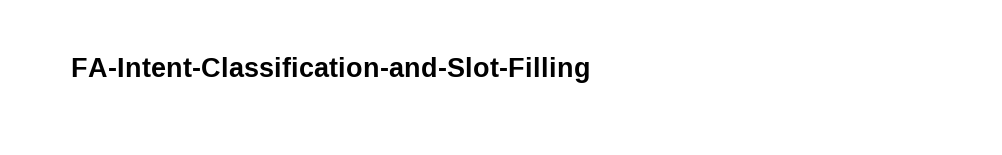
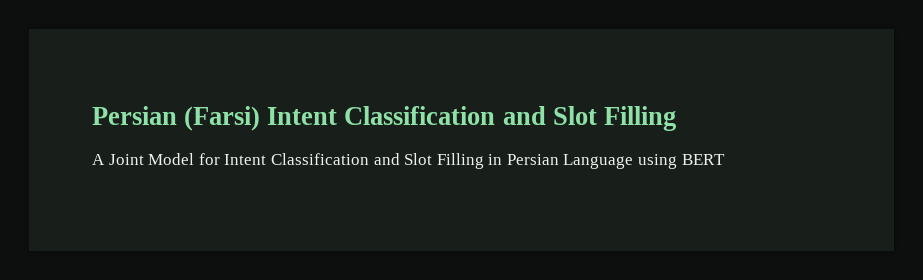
[71,57,591,83] FA-Intent-Classification-and-Slot-Filling -> [92,106,676,131] [92,153,725,169] Persian (Farsi) Intent Classification and Slot Filling // A Joint Model for Intent Classification and Slot Filling in Persian Language using BERT

